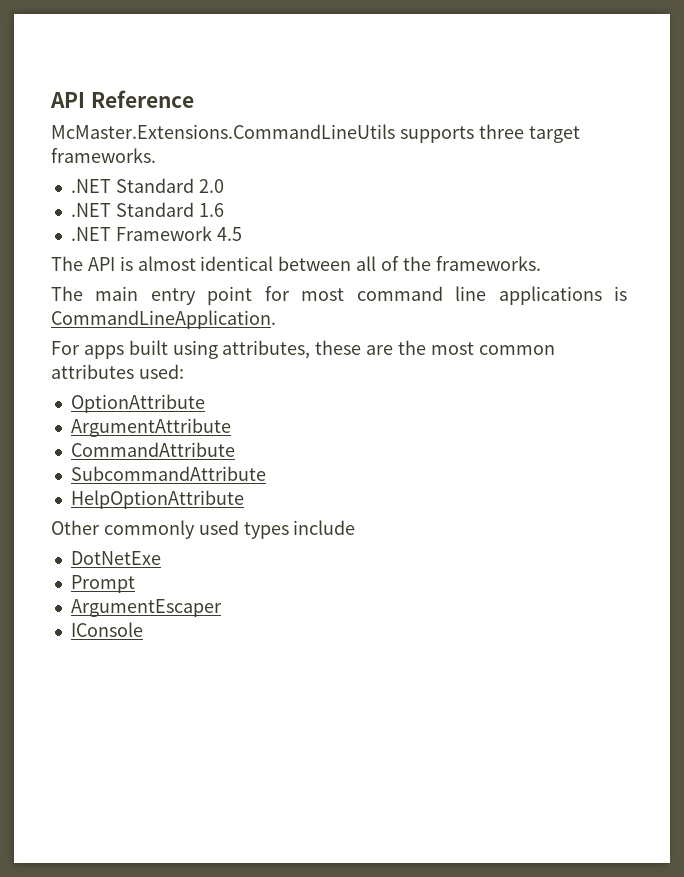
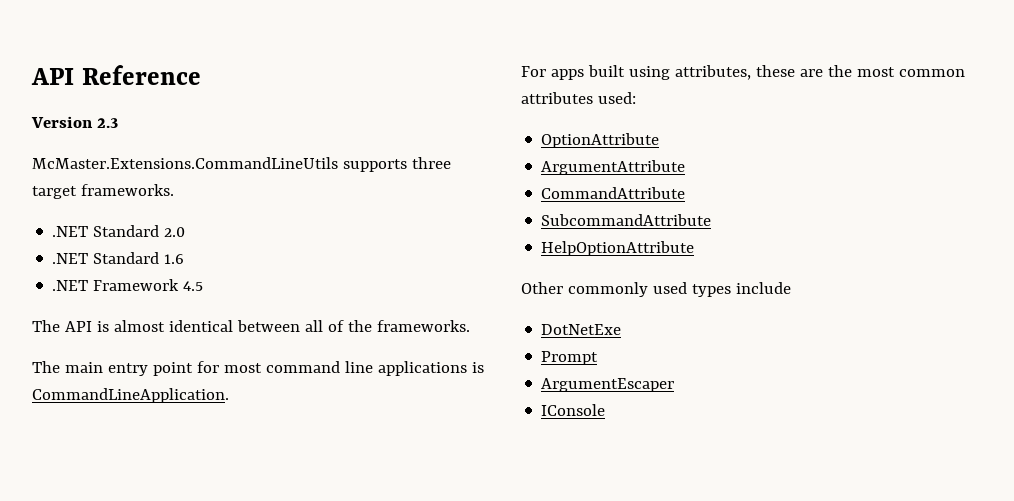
(194, 99) none -> [31,116,118,128] // Version 2.3

